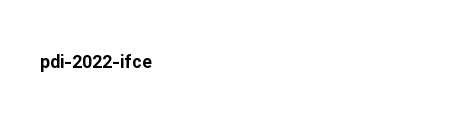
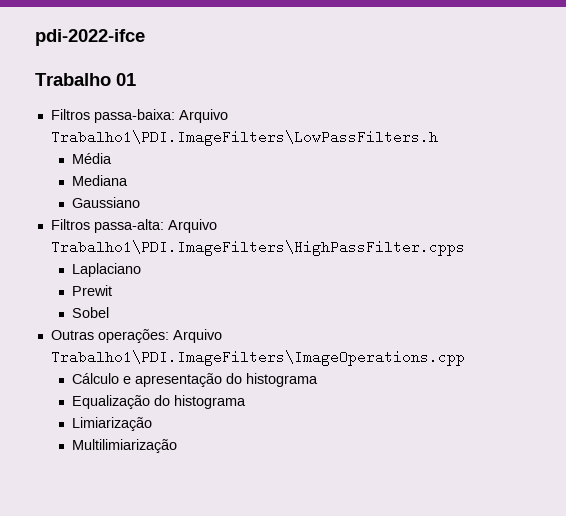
(152, 63) none -> [35,73,136,86] [50,109,228,123] [50,130,438,146] [72,153,113,164] [72,175,129,186] [72,197,141,208] [50,219,217,233] [50,240,465,256] [72,263,142,277] [72,285,113,296] [72,307,110,318] [50,329,222,343] [50,350,465,366] [72,373,319,387] [72,395,247,409] [72,417,153,431] [72,439,178,453] // Trabalho 01 // Filtros passa-baixa: Arquivo Trabalho1\PDI.ImageFilters\LowPassFilters.h // Média // Mediana // Gaussiano // Filtros passa-alta: Arquivo Trabalho1\PDI.ImageFilters\HighPassFilter.cpps // Laplaciano // Prewit // Sobel // Outras operações: Arquivo Trabalho1\PDI.ImageFilters\ImageOperations.cpp // Cálculo e apresentação do histograma // Equalização do histograma // Limiarização // Multilimiarização

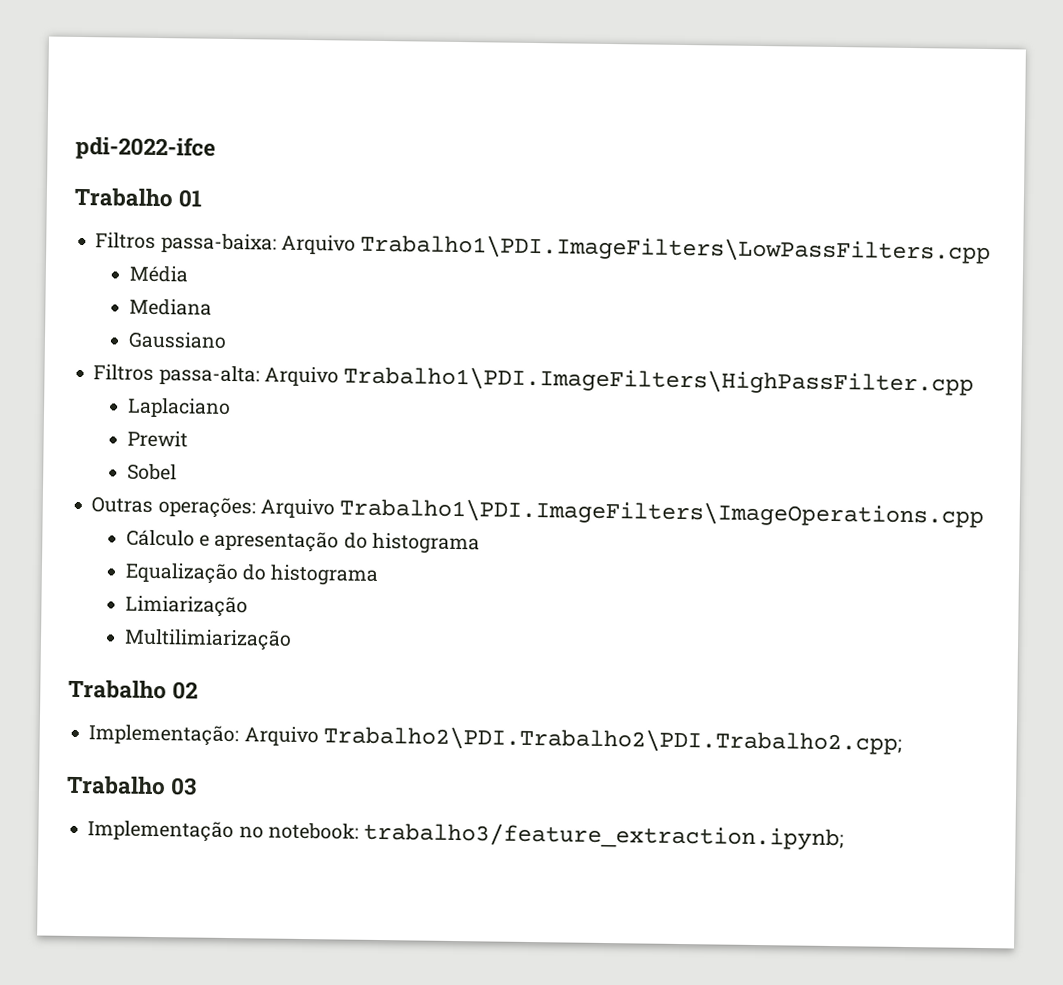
[50,130,438,146] Trabalho1\PDI.ImageFilters\LowPassFilters.h -> [360,233,992,265] Trabalho1\PDI.ImageFilters\LowPassFilters.cpp
[50,240,465,256] Trabalho1\PDI.ImageFilters\HighPassFilter.cpps -> [343,365,975,396] Trabalho1\PDI.ImageFilters\HighPassFilter.cpp
(178, 446) none -> [68,678,199,700] [88,724,902,755] [66,774,198,796] [87,820,845,851] // Trabalho 02 // Implementação: Arquivo Trabalho2\PDI.Trabalho2\PDI.Trabalho2.cpp; // Trabalho 03 // Implementação no notebook: trabalho3/feature_extraction.ipynb;

